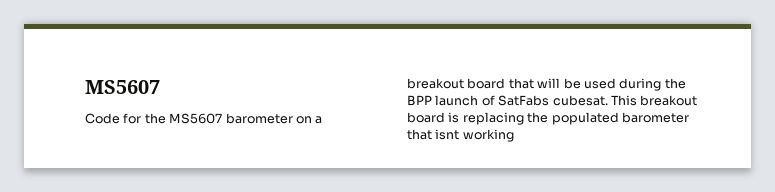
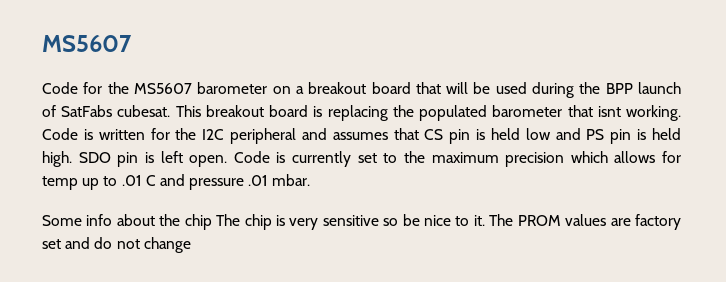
[462,129,514,142] working -> [626,105,681,121] [42,128,682,144] [42,151,681,167] [42,174,311,190] [42,214,682,230] [42,237,191,253] working. Code is written for the I2C peripheral and assumes that CS pin is held low and PS pin is held high. SDO pin is left open. Code is currently set to the maximum precision which allows for temp up to .01 C and pressure .01 mbar. // Some info about the chip The chip is very sensitive so be nice to it. The PROM values are factory set and do not change

